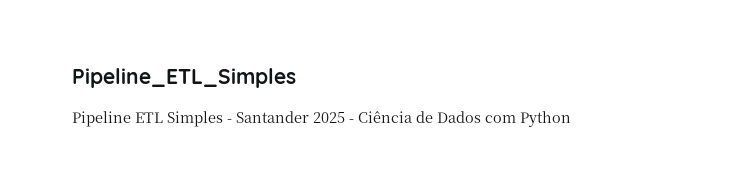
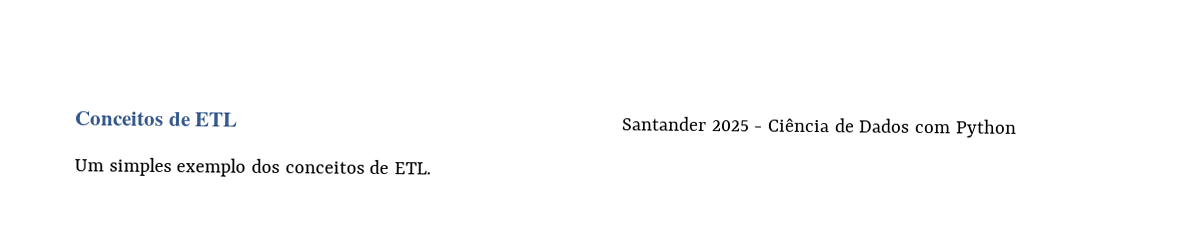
[72,68,296,88] [72,111,232,127] Pipeline_ETL_Simples // Pipeline ETL Simples - -> [74,111,239,127] [74,157,432,177] Conceitos de ETL // Um simples exemplo dos conceitos de ETL. //

